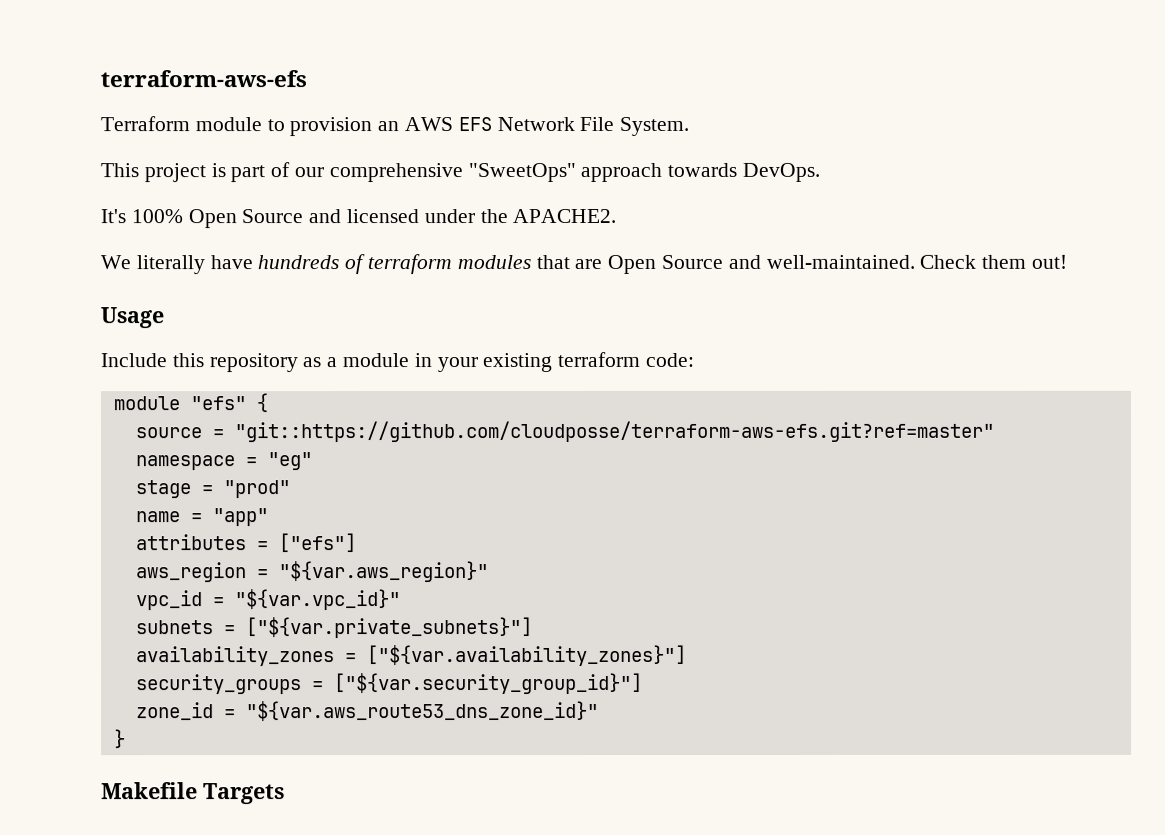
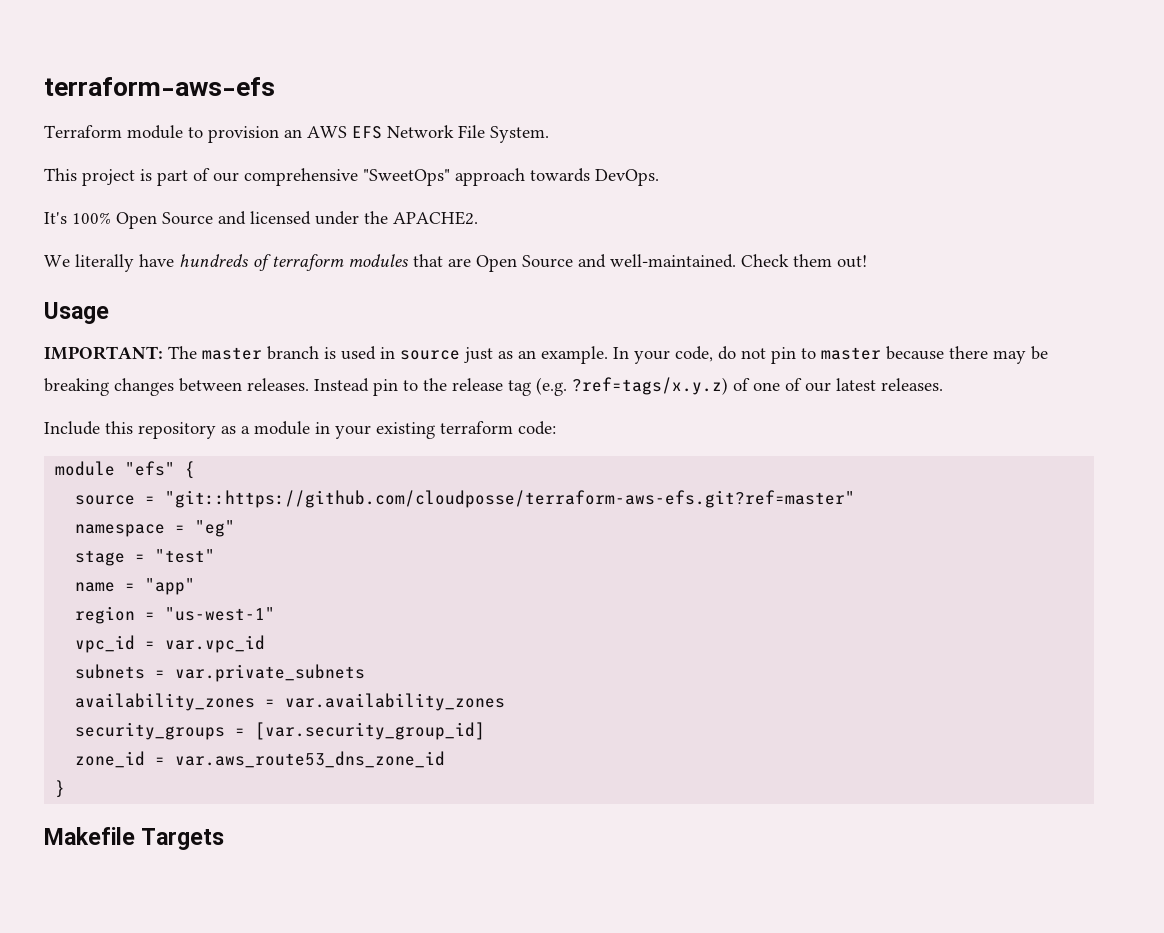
(164, 318) none -> [44,346,1048,364] [44,377,943,396] // IMPORTANT: The master branch is used in source just as an example. In your code, do not pin to master because there may be breaking changes between releases. Instead pin to the release tag (e.g. ?ref=tags/x.y.z) of one of our latest releases.
[223,480,291,499] "prod" -> [155,549,216,563] "test"
[135,533,357,553] [135,561,489,583] attributes = ["efs"] // aws_region = "${var.aws_region}" -> [75,606,276,624] region = "us-west-1"
[234,589,401,611] "${var.vpc_id}" -> [165,635,266,653] var.vpc_id
[245,617,533,639] ["${var.private_subnets}"] -> [175,664,366,682] var.private_subnets
[366,644,687,667] ["${var.availability_zones}"] -> [285,693,506,711] var.availability_zones
[333,672,643,695] ["${var.security_group_id}"] -> [255,722,486,740] [var.security_group_id]
[245,700,599,722] "${var.aws_route53_dns_zone_id}" -> [175,751,446,768] var.aws_route53_dns_zone_id

